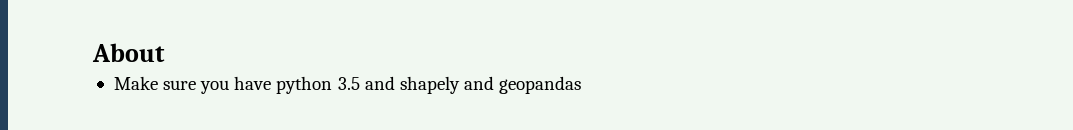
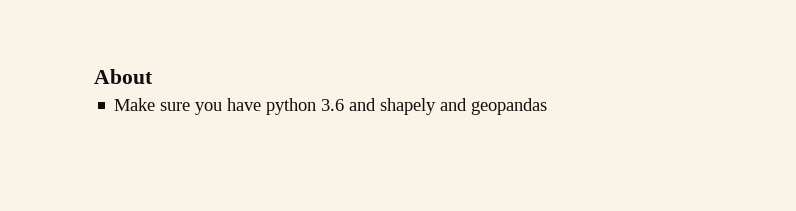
[337,77,360,90] 3.5 -> [321,99,345,111] 3.6

